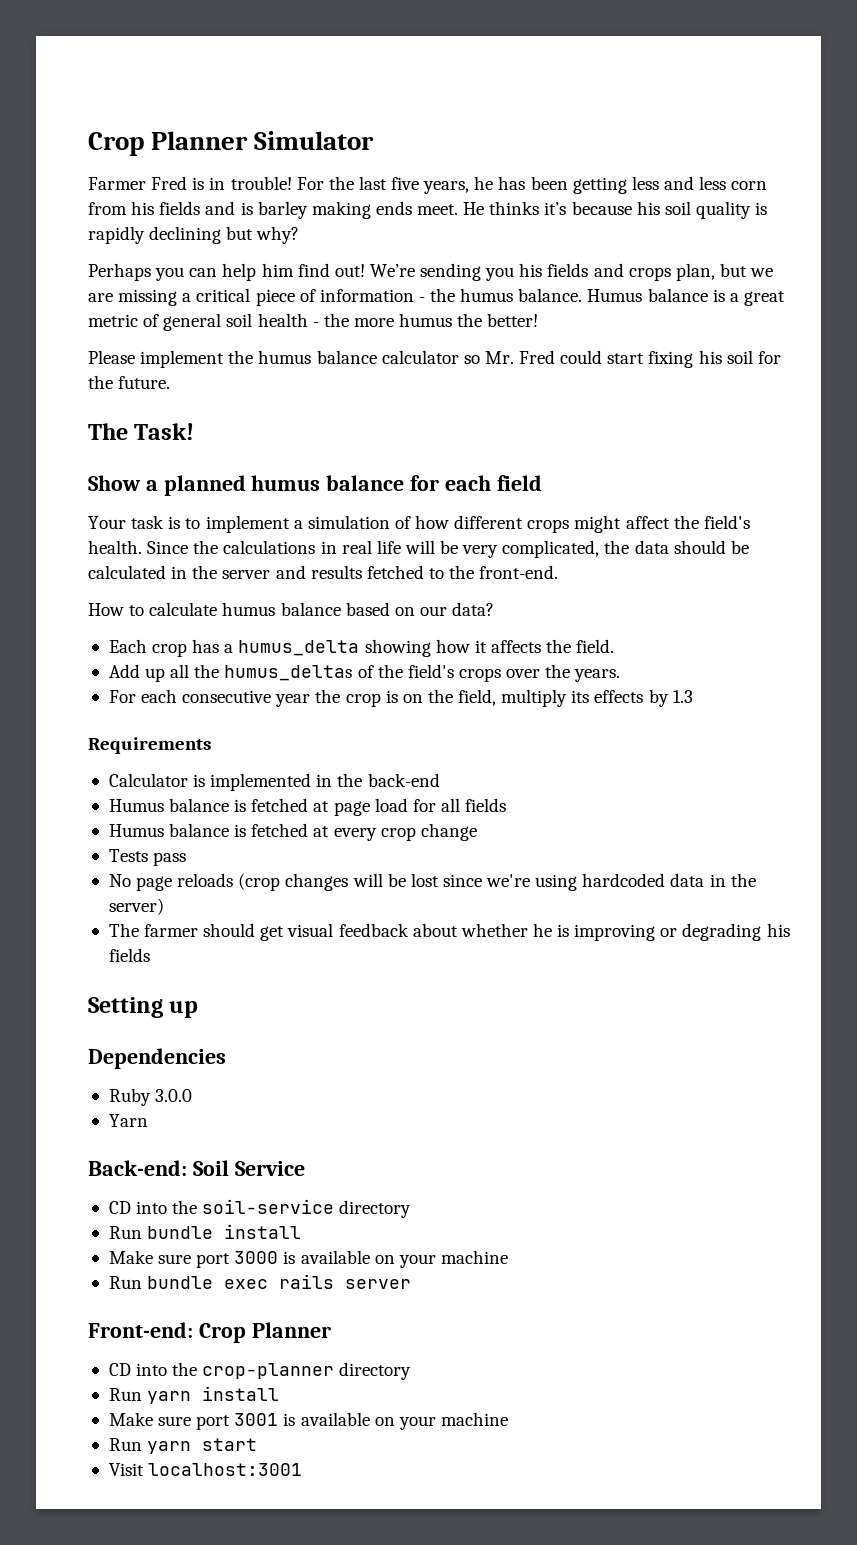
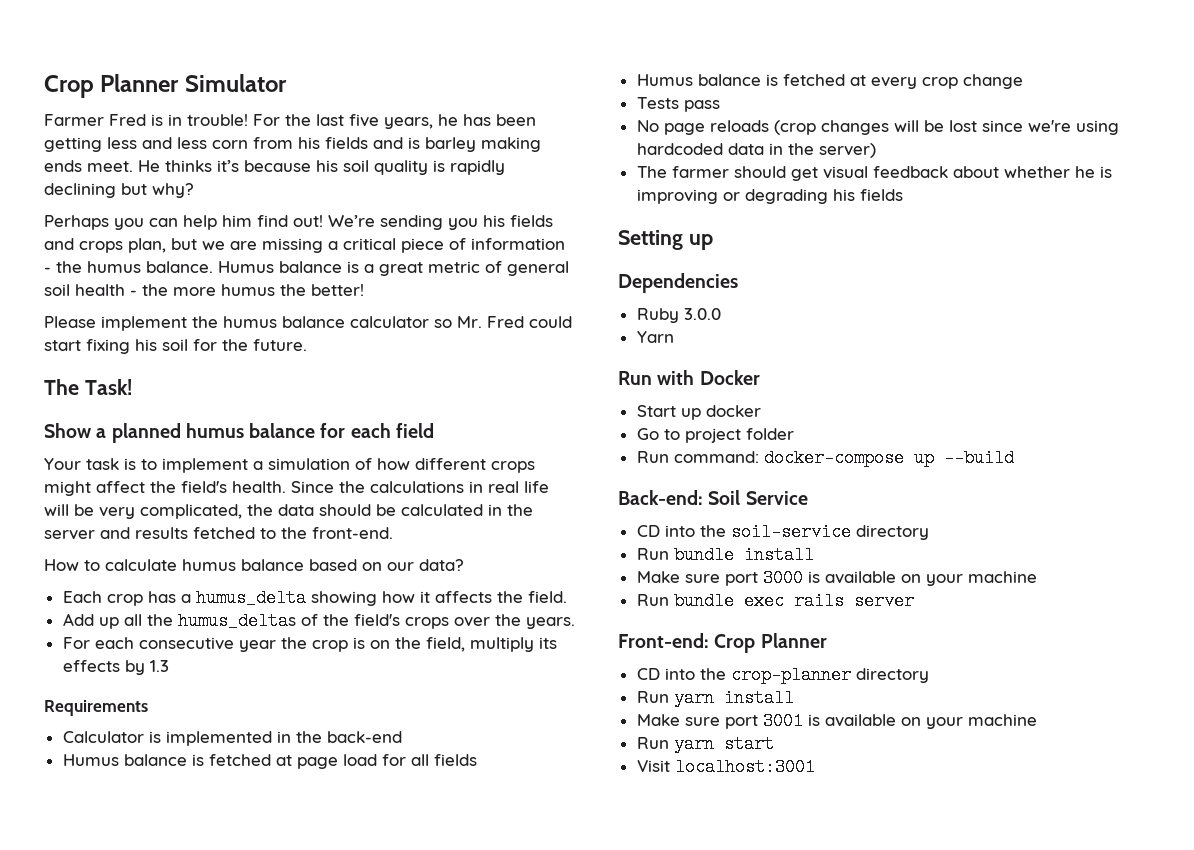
(148, 1120) none -> [618,370,760,385] [636,405,761,420] [636,428,794,443] [636,449,1014,467] // Run with Docker // Start up docker // Go to project folder // Run command: docker-compose up --build

